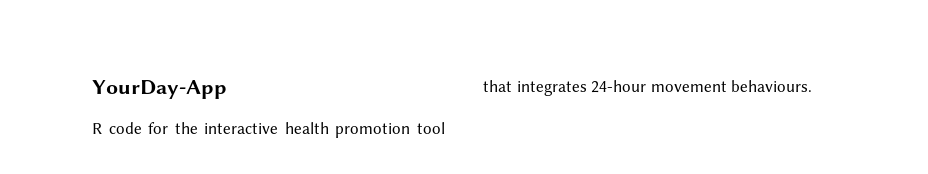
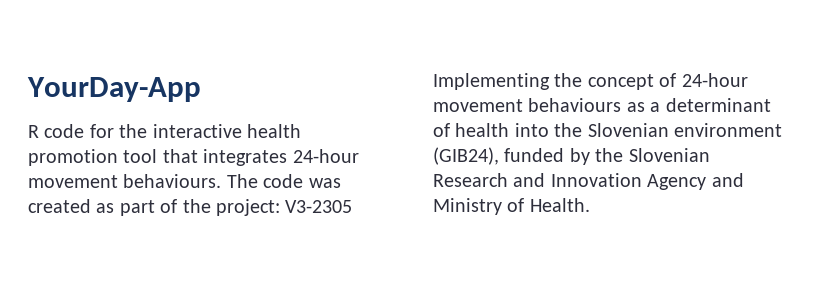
(813, 86) none -> [226,174,341,188] [28,199,353,216] [433,73,748,90] [433,98,771,112] [433,123,782,137] [433,147,710,165] [433,173,744,190] [433,198,590,215] The code was created as part of the project: V3-2305 Implementing the concept of 24-hour movement behaviours as a determinant of health into the Slovenian environment (GIB24), funded by the Slovenian Research and Innovation Agency and Ministry of Health.

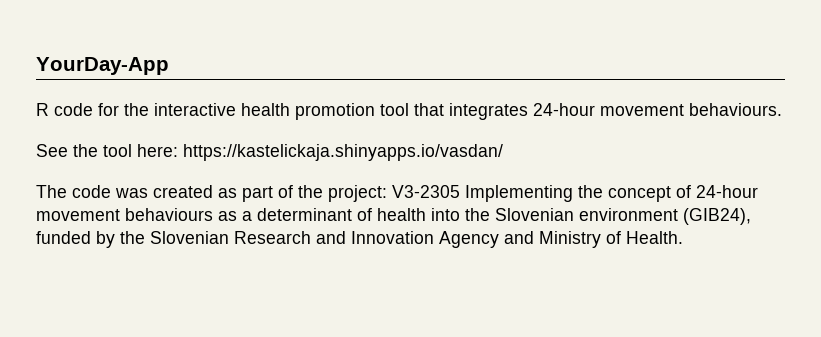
(222, 181) none -> [36,144,503,161] // See the tool here: https://kastelickaja.shinyapps.io/vasdan/ //

